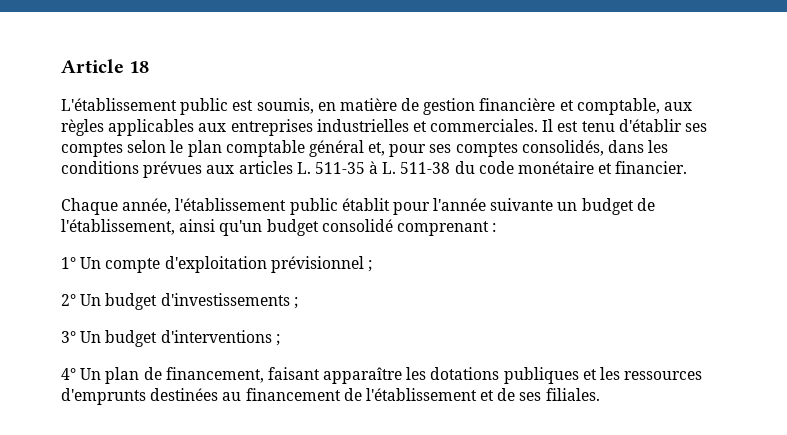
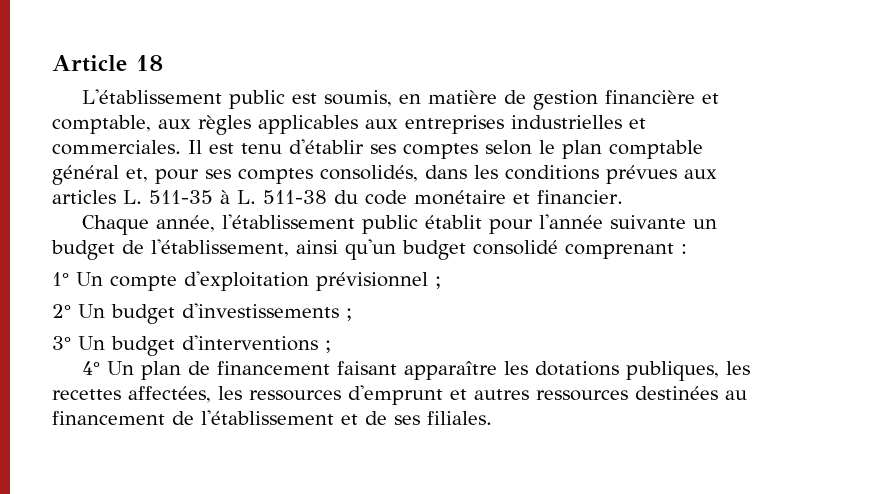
[165,367,264,383] financement, -> [217,361,331,375] financement
[503,367,703,384] [61,388,146,405] publiques et les ressources d'emprunts -> [626,361,751,381] [52,385,628,405] publiques, les recettes affectées, les ressources d'emprunt et autres ressources

